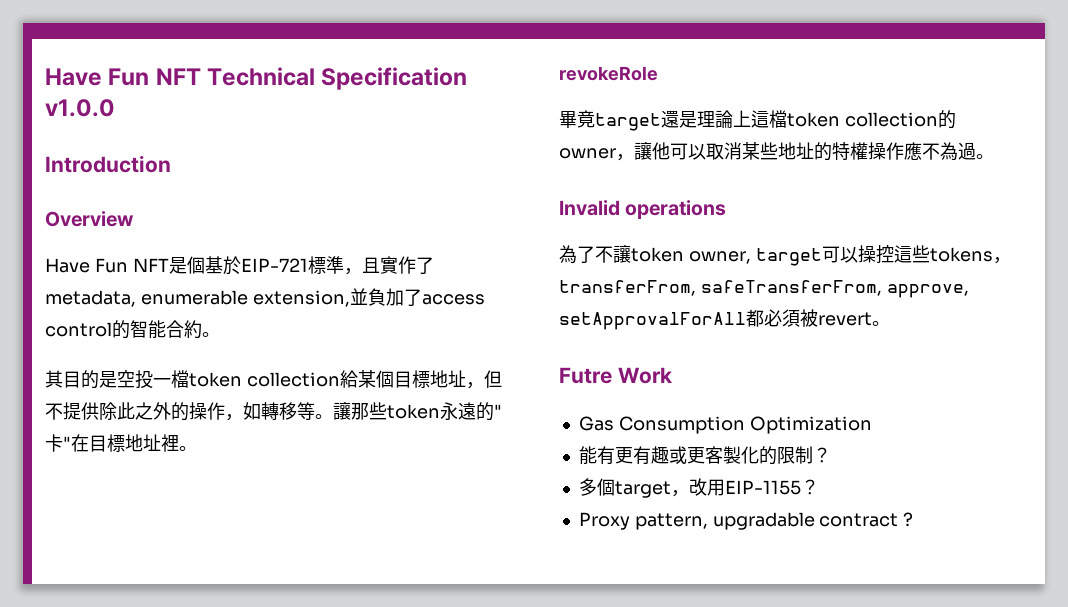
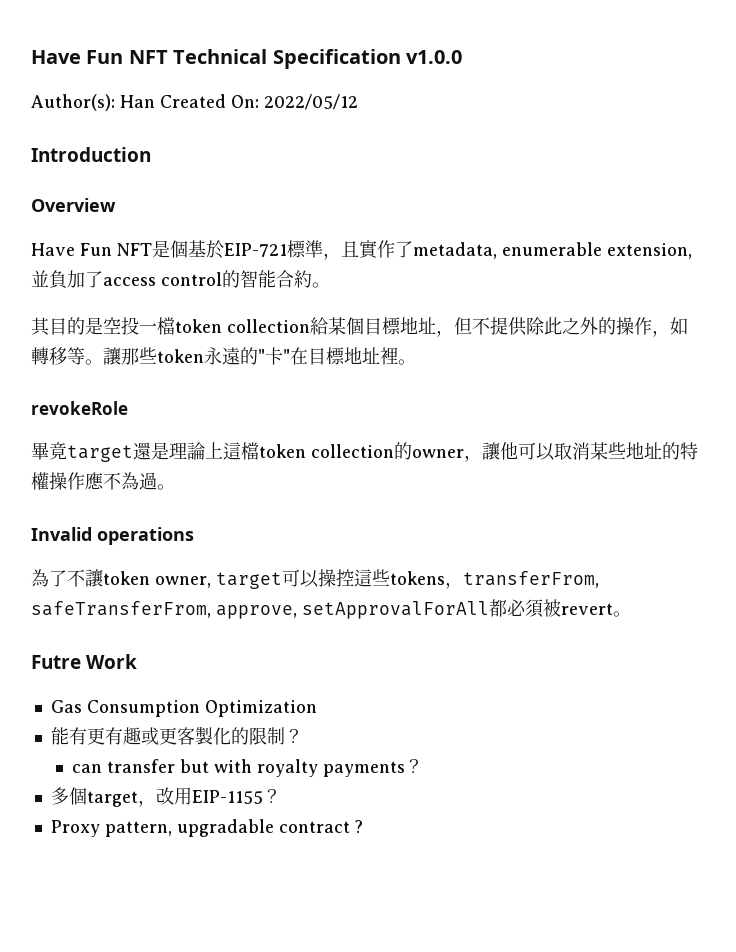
(115, 108) none -> [31,94,358,111] // Author(s): Han Created On: 2022/05/12
(831, 455) none -> [72,759,424,777] // can transfer but with royalty payments？

